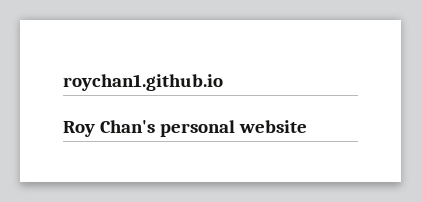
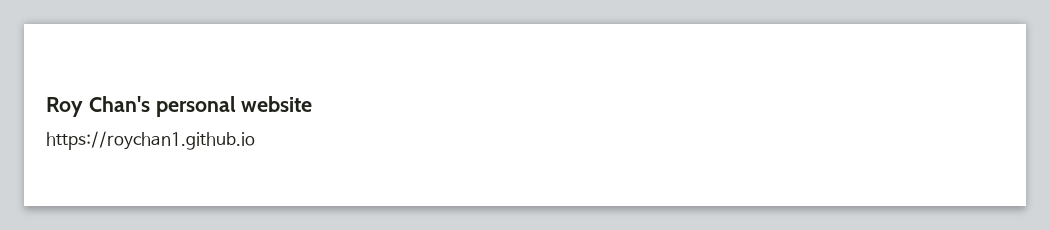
[63,74,223,91] roychan1.github.io // -> (46, 107) none
(308, 126) none -> [46,131,255,150] // https://roychan1.github.io

